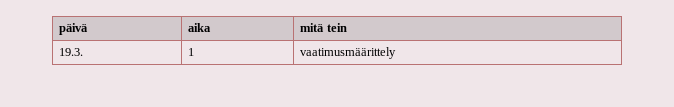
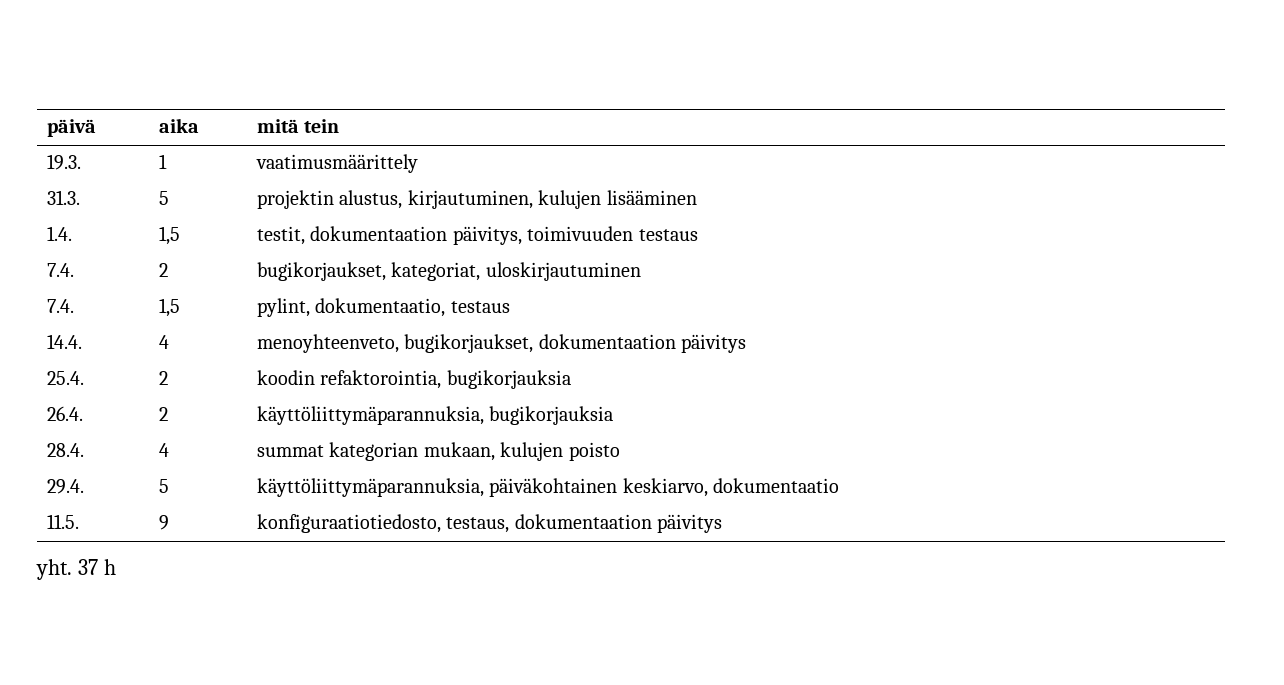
(397, 53) none -> [46,190,80,205] [158,191,169,205] [256,190,697,209] [46,226,72,241] [158,226,180,245] [256,226,698,245] [46,263,74,277] [158,263,168,277] [256,262,641,281] [46,299,74,313] [158,298,180,317] [256,298,510,317] [46,334,82,349] [158,335,169,349] [256,334,747,353] [46,371,84,385] [158,371,168,385] [256,370,571,389] [46,406,83,421] [158,407,168,421] [256,406,614,425] [46,443,84,457] [158,443,169,457] [256,442,620,461] [46,479,84,494] [158,479,169,493] [256,478,840,497] [46,514,79,529] [158,515,169,530] [256,514,723,533] [36,559,116,580] // 31.3. | 5 | projektin alustus, kirjautuminen, kulujen lisääminen // 1.4. | 1,5 | testit, dokumentaation päivitys, toimivuuden testaus // 7.4. | 2 | bugikorjaukset, kategoriat, uloskirjautuminen // 7.4. | 1,5 | pylint, dokumentaatio, testaus // 14.4. | 4 | menoyhteenveto, bugikorjaukset, dokumentaation päivitys // 25.4. | 2 | koodin refaktorointia, bugikorjauksia // 26.4. | 2 | käyttöliittymäparannuksia, bugikorjauksia // 28.4. | 4 | summat kategorian mukaan, kulujen poisto // 29.4. | 5 | käyttöliittymäparannuksia, päiväkohtainen keskiarvo, dokumentaatio // 11.5. | 9 | konfiguraatiotiedosto, testaus, dokumentaation päivitys // yht. 37 h

